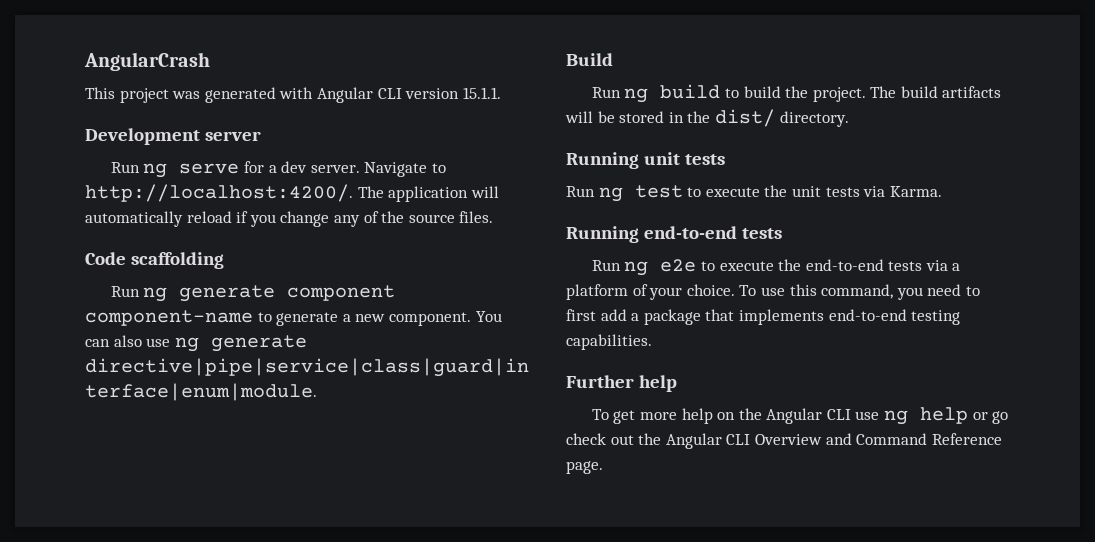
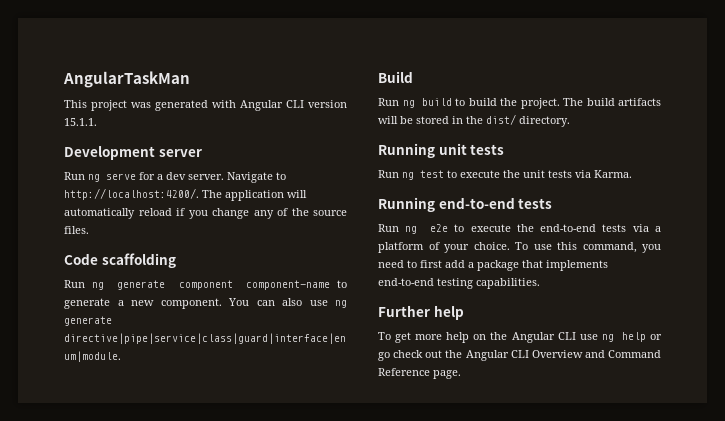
[84,52,210,71] AngularCrash -> [63,71,190,88] AngularTaskMan

